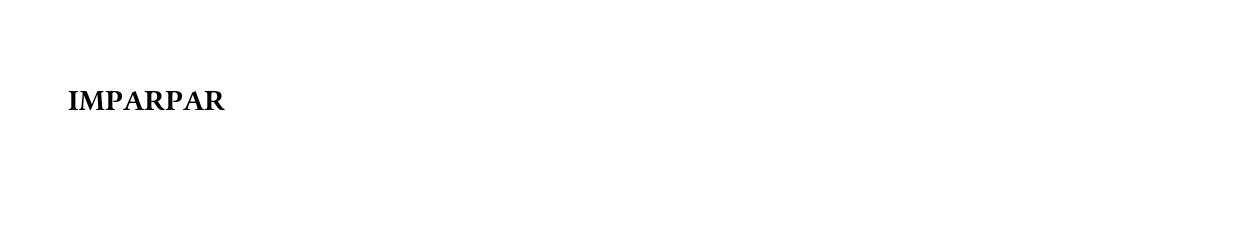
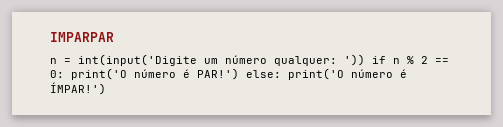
(225, 100) none -> [50,54,449,66] [50,68,407,80] [50,82,106,95] // n = int(input('Digite um número qualquer: ')) if n % 2 == 0: print('O número é PAR!') else: print('O número é ÍMPAR!')

